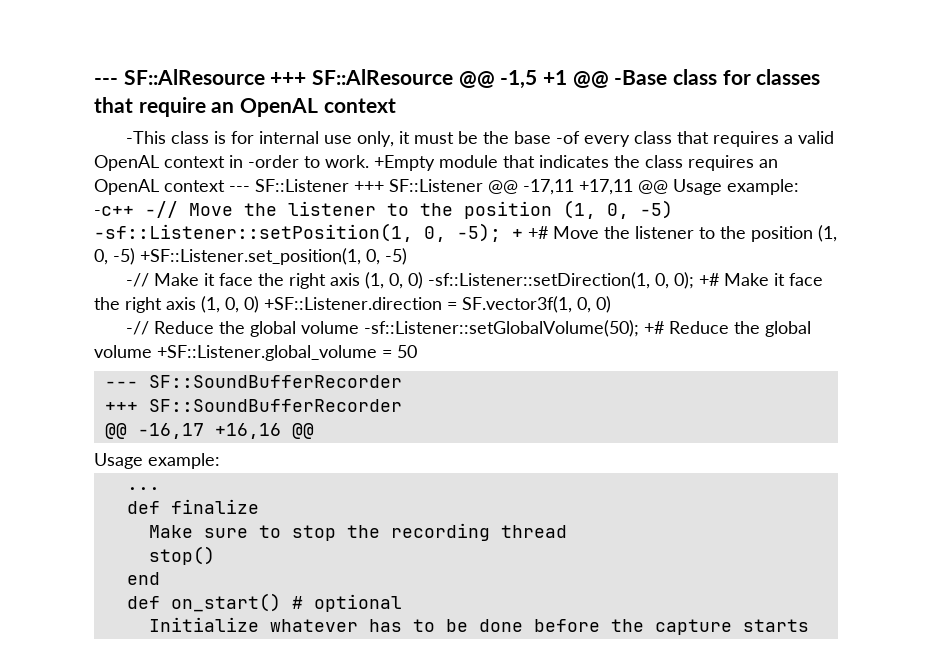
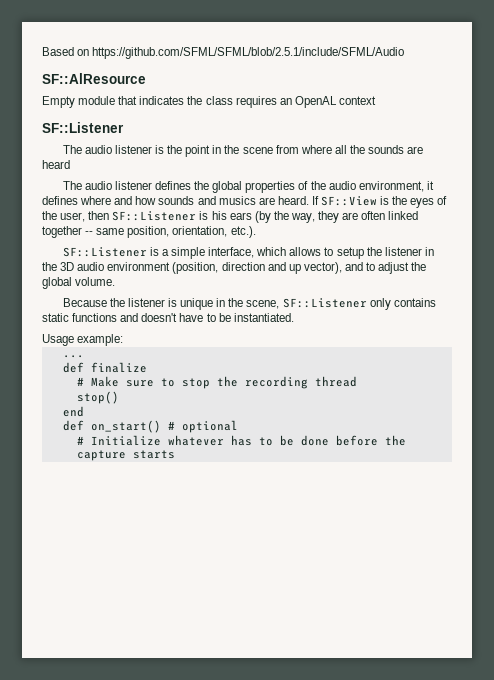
[94,69,821,89] [94,97,396,117] [125,131,834,147] [94,155,435,171] --- SF::AlResource +++ SF::AlResource @@ -1,5 +1 @@ -Base class for classes that require an OpenAL context // -This class is for internal use only, it must be the base -of every class that requires a valid OpenAL context in -order to work. +Empty -> [42,47,405,59] [42,73,146,84] [42,96,75,108] Based on https://github.com/SFML/SFML/blob/2.5.1/include/SFML/Audio // SF::AlResource // Empty
[229,179,799,195] [94,200,673,219] [94,223,837,242] [94,248,407,265] [125,272,823,289] [94,296,611,313] [125,320,811,337] [94,345,417,361] [104,375,402,388] [104,399,402,412] [104,423,314,439] --- SF::Listener +++ SF::Listener @@ -17,11 +17,11 @@ Usage example: -c++ -// Move the listener to the position (1, 0, -5) -sf::Listener::setPosition(1, 0, -5); + +# Move the listener to the position (1, 0, -5) +SF::Listener.set_position(1, 0, -5) // -// Make it face the right axis (1, 0, 0) -sf::Listener::setDirection(1, 0, 0); +# Make it face the right axis (1, 0, 0) +SF::Listener.direction = SF.vector3f(1, 0, 0) // -// Reduce the global volume -sf::Listener::setGlobalVolume(50); +# Reduce the global volume +SF::Listener.global_volume = 50 // --- SF::SoundBufferRecorder // +++ SF::SoundBufferRecorder // @@ -16,17 +16,16 @@ -> [42,122,124,133] [62,145,424,157] [42,160,70,169] [62,181,434,193] [42,196,448,208] [42,211,419,223] [42,226,256,238] [62,247,434,259] [42,262,427,274] [42,277,116,289] [62,298,436,310] [42,313,294,322] // SF::Listener // The audio listener is the point in the scene from where all the sounds are heard // The audio listener defines the global properties of the audio environment, it defines where and how sounds and musics are heard. If SF::View is the eyes of the user, then SF::Listener is his ears (by the way, they are often linked together -- same position, orientation, etc.). // SF::Listener is a simple interface, which allows to setup the listener in the 3D audio environment (position, direction and up vector), and to adjust the global volume. // Because the listener is unique in the scene, SF::Listener only contains static functions and doesn't have to be instantiated.
(259, 506) none -> [76,377,84,386] #
(402, 603) none -> [76,436,84,445] #

